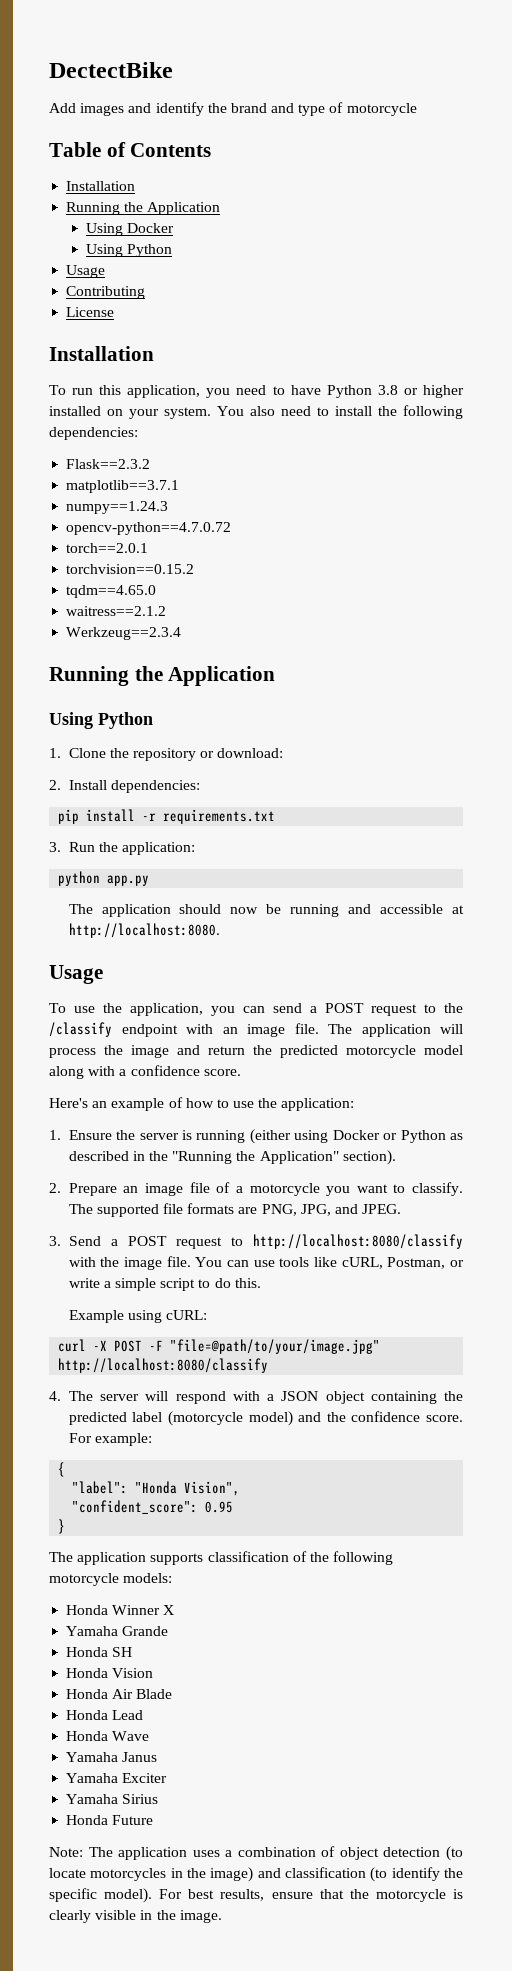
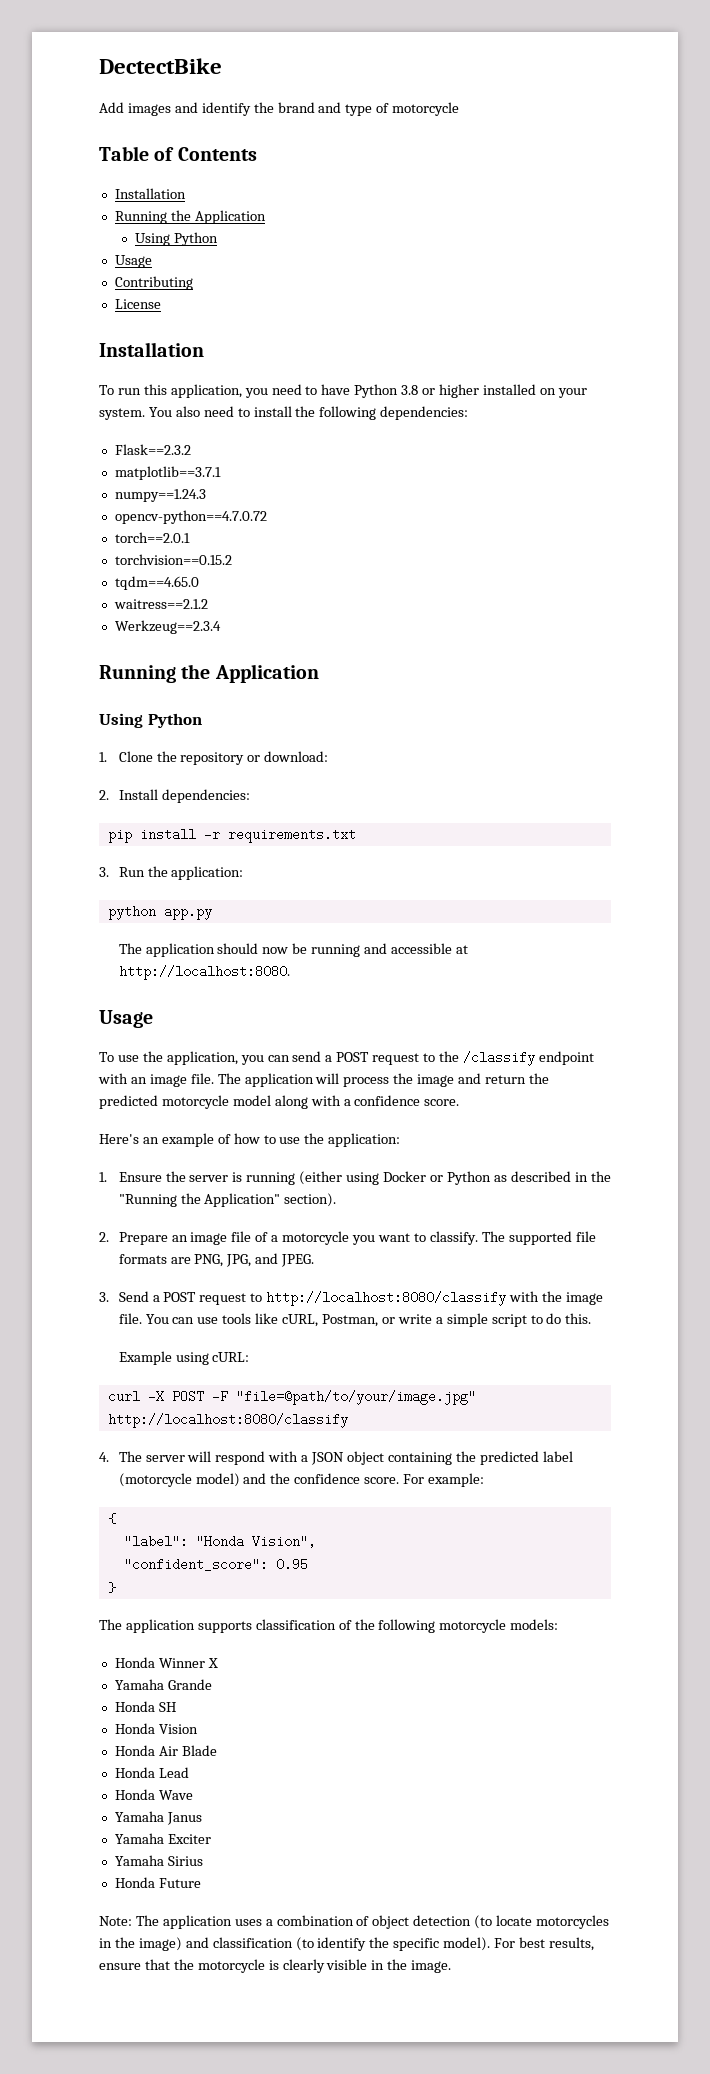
[85,223,174,236] // Using Docker -> (266, 217) none

